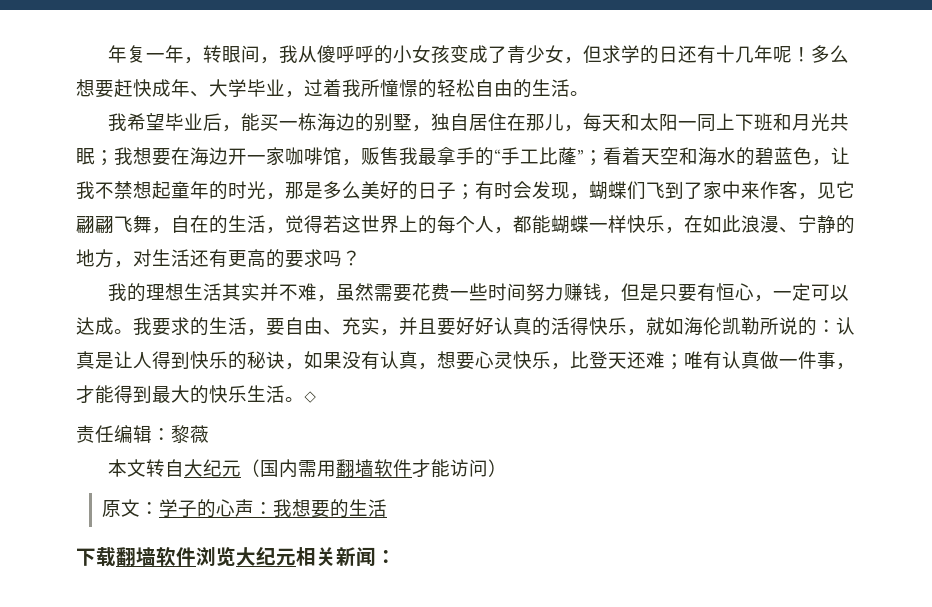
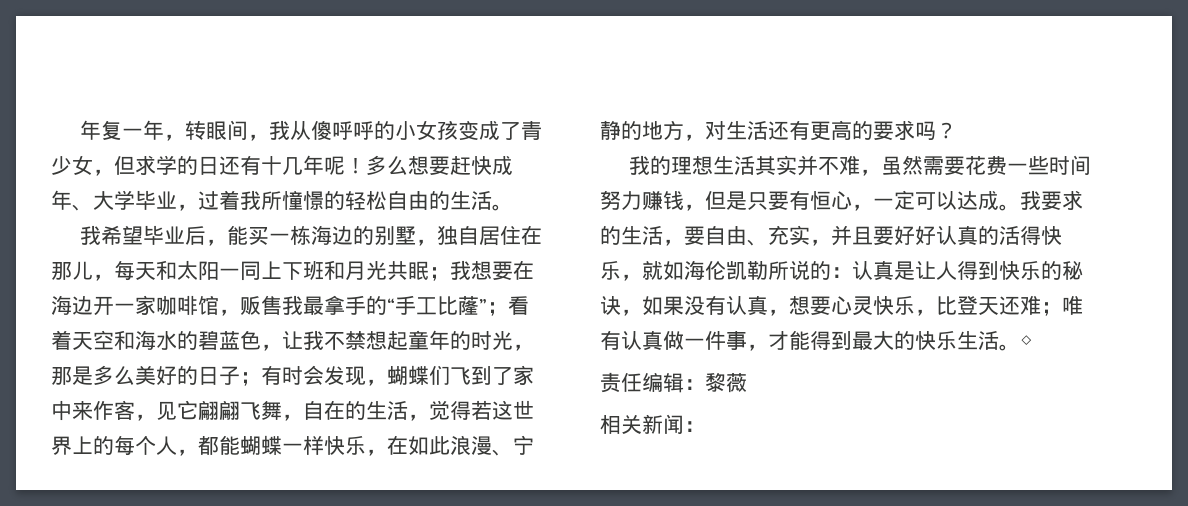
[108,459,508,478] [102,499,388,518] [76,546,296,567] 本文转自大纪元（国内需用翻墙软件才能访问） // 原文：学子的心声：我想要的生活 // 下载翻墙软件浏览大纪元 -> (747, 383) none

